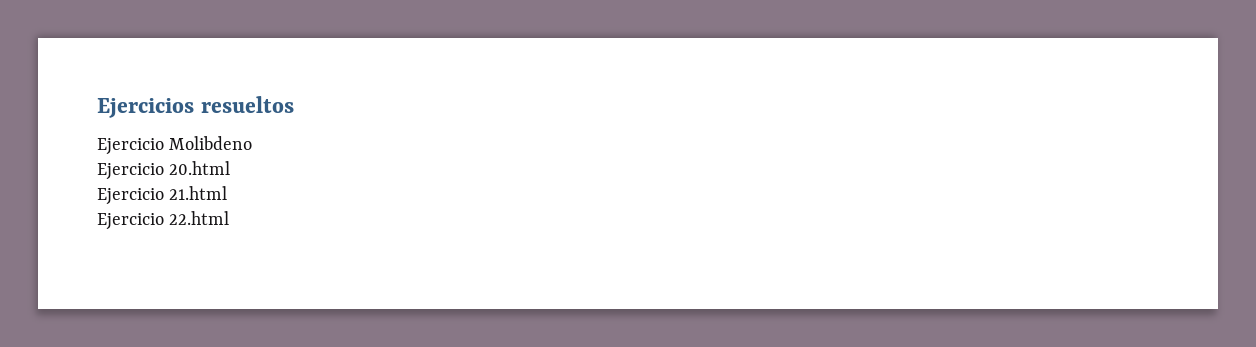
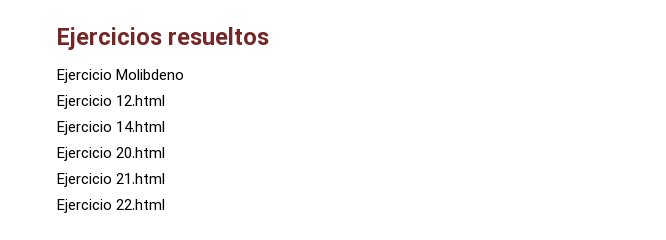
(253, 143) none -> [57,95,166,109] [57,121,166,135] // Ejercicio 12.html // Ejercicio 14.html

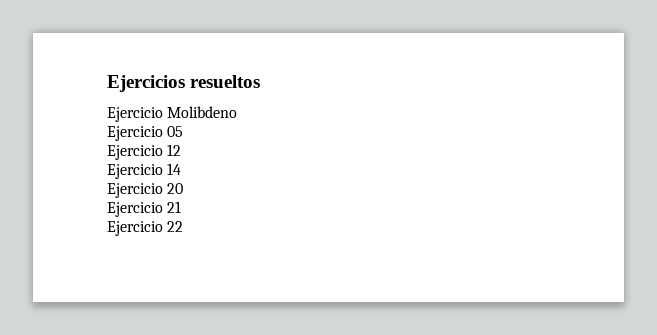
[116,95,166,106] [57,121,166,135] [57,147,166,161] [57,173,166,187] [57,199,166,213] 12.html // Ejercicio 14.html // Ejercicio 20.html // Ejercicio 21.html // Ejercicio 22.html -> [167,126,184,137] [107,144,182,160] [107,163,182,179] [107,183,184,198] [107,201,182,217] [107,221,184,236] 05 // Ejercicio 12 // Ejercicio 14 // Ejercicio 20 // Ejercicio 21 // Ejercicio 22

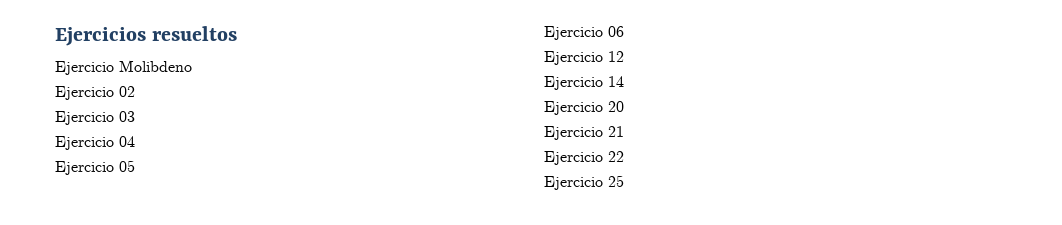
(238, 112) none -> [55,86,135,100] [55,111,135,125] [55,136,135,150] // Ejercicio 02 // Ejercicio 03 // Ejercicio 04
(184, 131) none -> [544,26,624,40] // Ejercicio 06
(184, 226) none -> [544,175,624,190] // Ejercicio 25

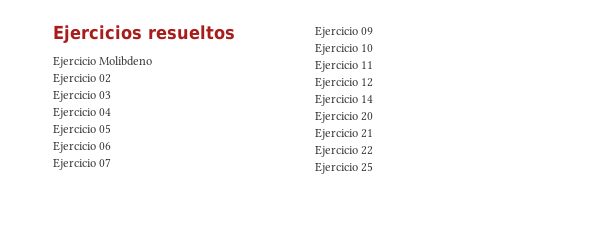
(624, 31) none -> [53,158,112,170] [315,26,374,38] [315,43,374,55] [315,60,374,72] // Ejercicio 07 // Ejercicio 09 // Ejercicio 10 // Ejercicio 11

